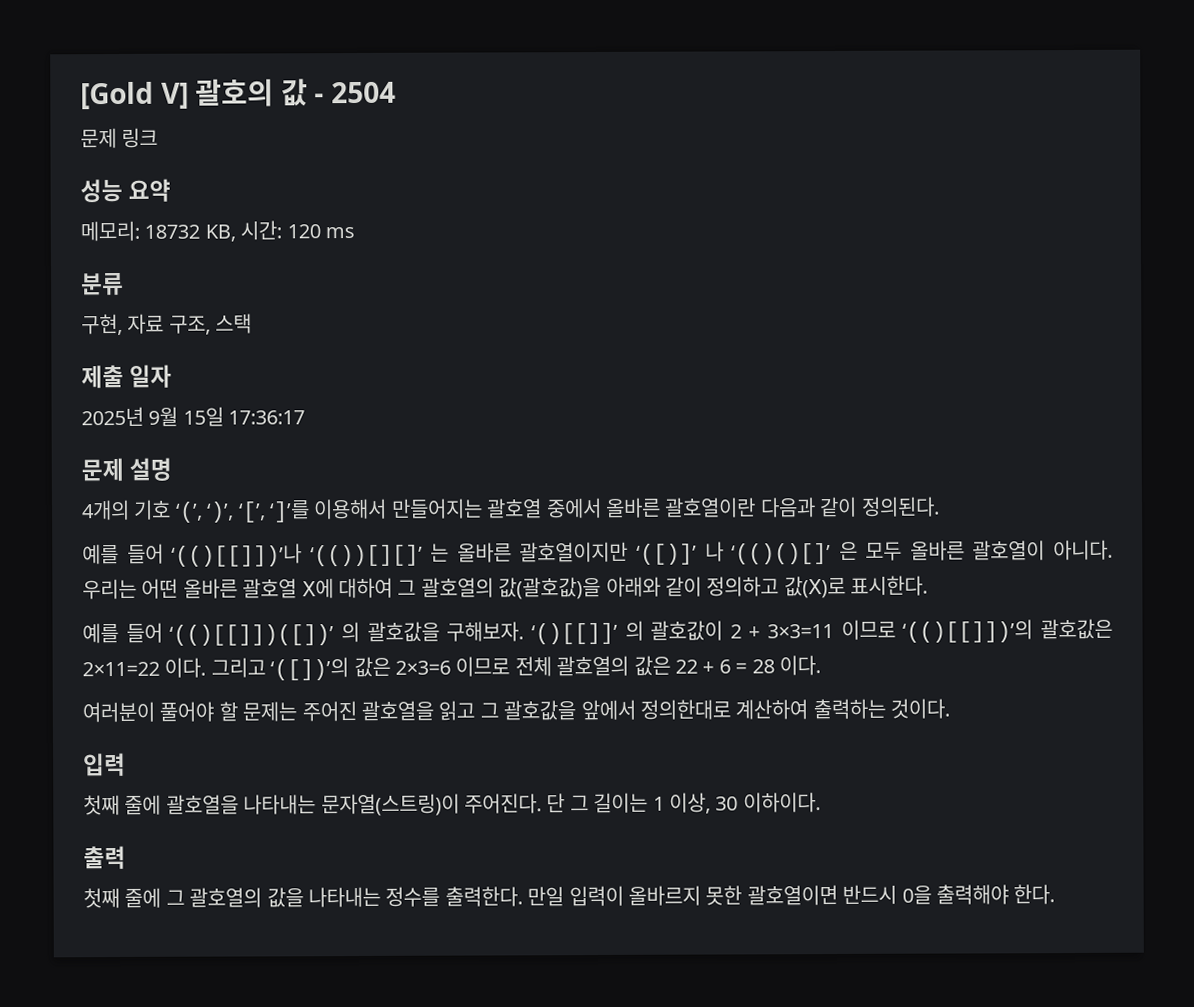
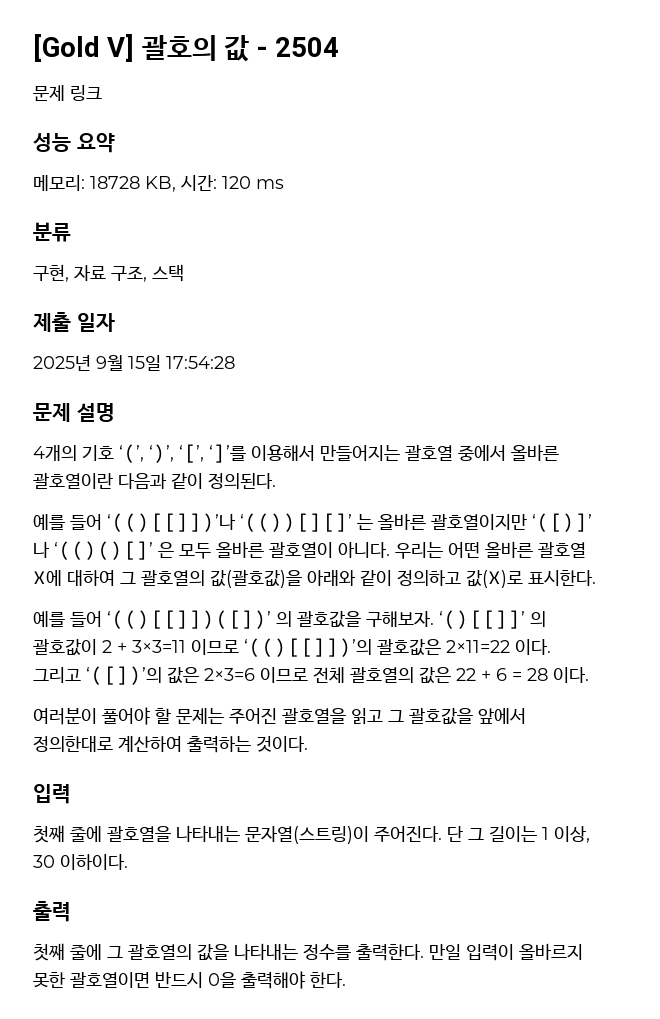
[144,224,201,239] 18732 -> [90,176,140,189] 18728
[228,410,306,425] 17:36:17 -> [166,356,235,369] 17:54:28

